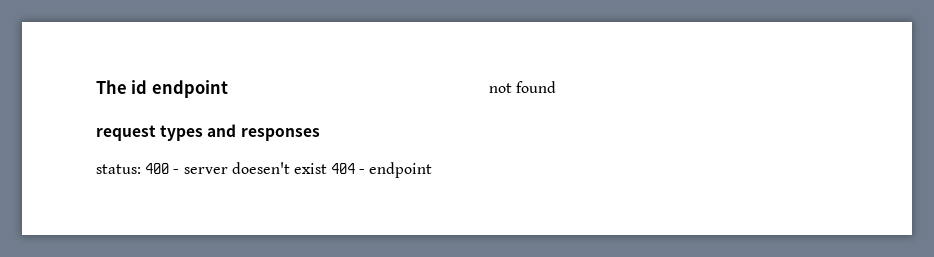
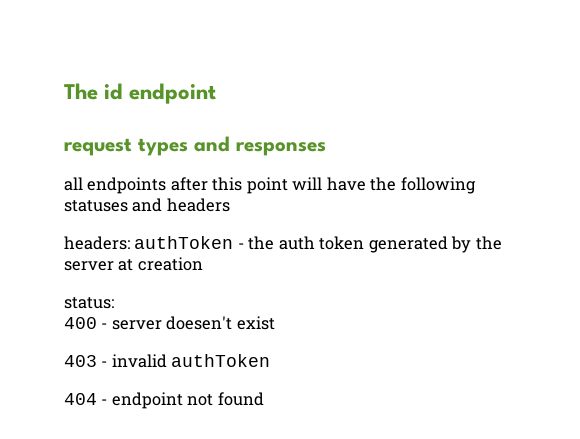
(320, 134) none -> [64,177,476,194] [64,198,230,212] [64,236,502,253] [64,257,203,271] // all endpoints after this point will have the following statuses and headers // headers: authToken - the auth token generated by the server at creation
(141, 169) none -> (114, 303) //
(327, 168) none -> [64,354,271,368] // 403 - invalid authToken //

